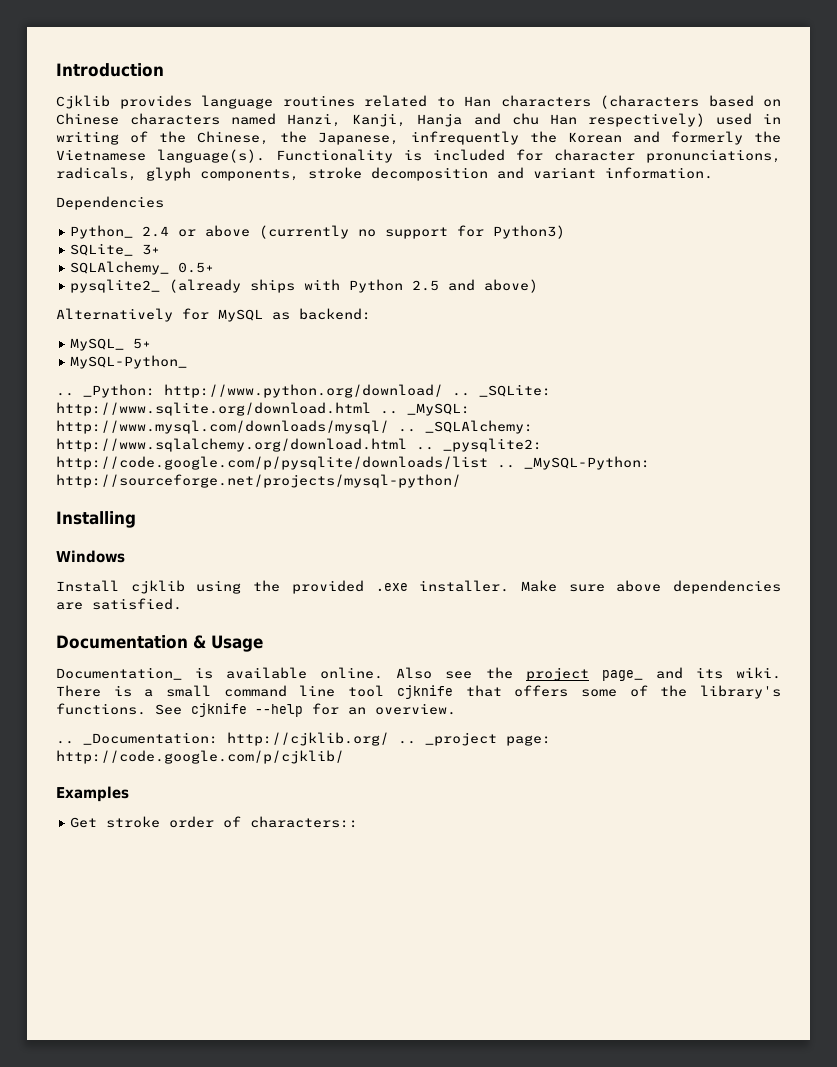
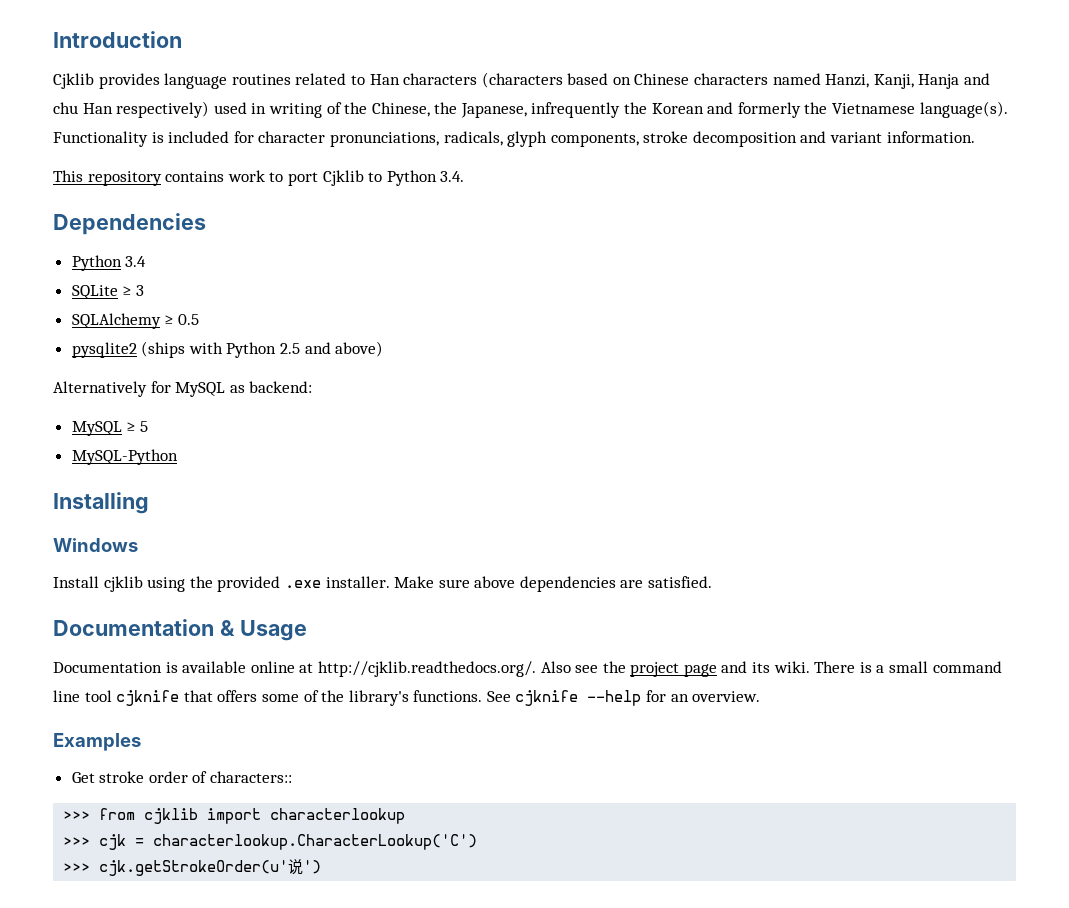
[56,196,164,210] [70,225,566,239] [70,243,161,256] [70,261,215,275] [70,279,296,293] Dependencies // Python_ 2.4 or above (currently no support for Python3) // SQLite_ 3+ // SQLAlchemy_ 0.5+ // pysqlite2_ (already ships -> [53,170,465,186] [53,213,206,235] [71,255,147,271] [71,285,144,299] [71,313,199,329] [71,341,186,358] This repository contains work to port Cjklib to Python 3.4. // Dependencies // Python 3.4 // SQLite ≥ 3 // SQLAlchemy ≥ 0.5 // pysqlite2 (ships
[70,338,152,351] [70,355,188,369] [56,384,551,398] [56,402,470,416] [56,420,533,434] [56,438,542,452] [56,456,650,470] [56,474,461,488] MySQL_ 5+ // MySQL-Python_ // .. _Python: http://www.python.org/download/ .. _SQLite: http://www.sqlite.org/download.html .. _MySQL: http://www.mysql.com/downloads/mysql/ .. _SQLAlchemy: http://www.sqlalchemy.org/download.html .. _pysqlite2: http://code.google.com/p/pysqlite/downloads/list .. _MySQL-Python: http://sourceforge.net/projects/mysql-python/ -> [71,421,148,436] [71,449,178,465] MySQL ≥ 5 // MySQL-Python
[56,667,182,680] Documentation_ -> [53,662,162,673] Documentation
[320,667,384,679] online. -> [250,661,536,677] online at http://cjklib.readthedocs.org/.
[601,670,643,681] page_ -> [683,664,717,677] page
[56,732,551,746] [56,750,344,764] // .. _Documentation: http://cjklib.org/ .. _project page: http://code.google.com/p/cjklib/ -> (761, 696) none
(359, 822) none -> [63,808,406,824] [63,834,478,850] [63,859,322,876] // >>> from cjklib import characterlookup // >>> cjk = characterlookup.CharacterLookup('C') // >>> cjk.getStrokeOrder(u'说')

